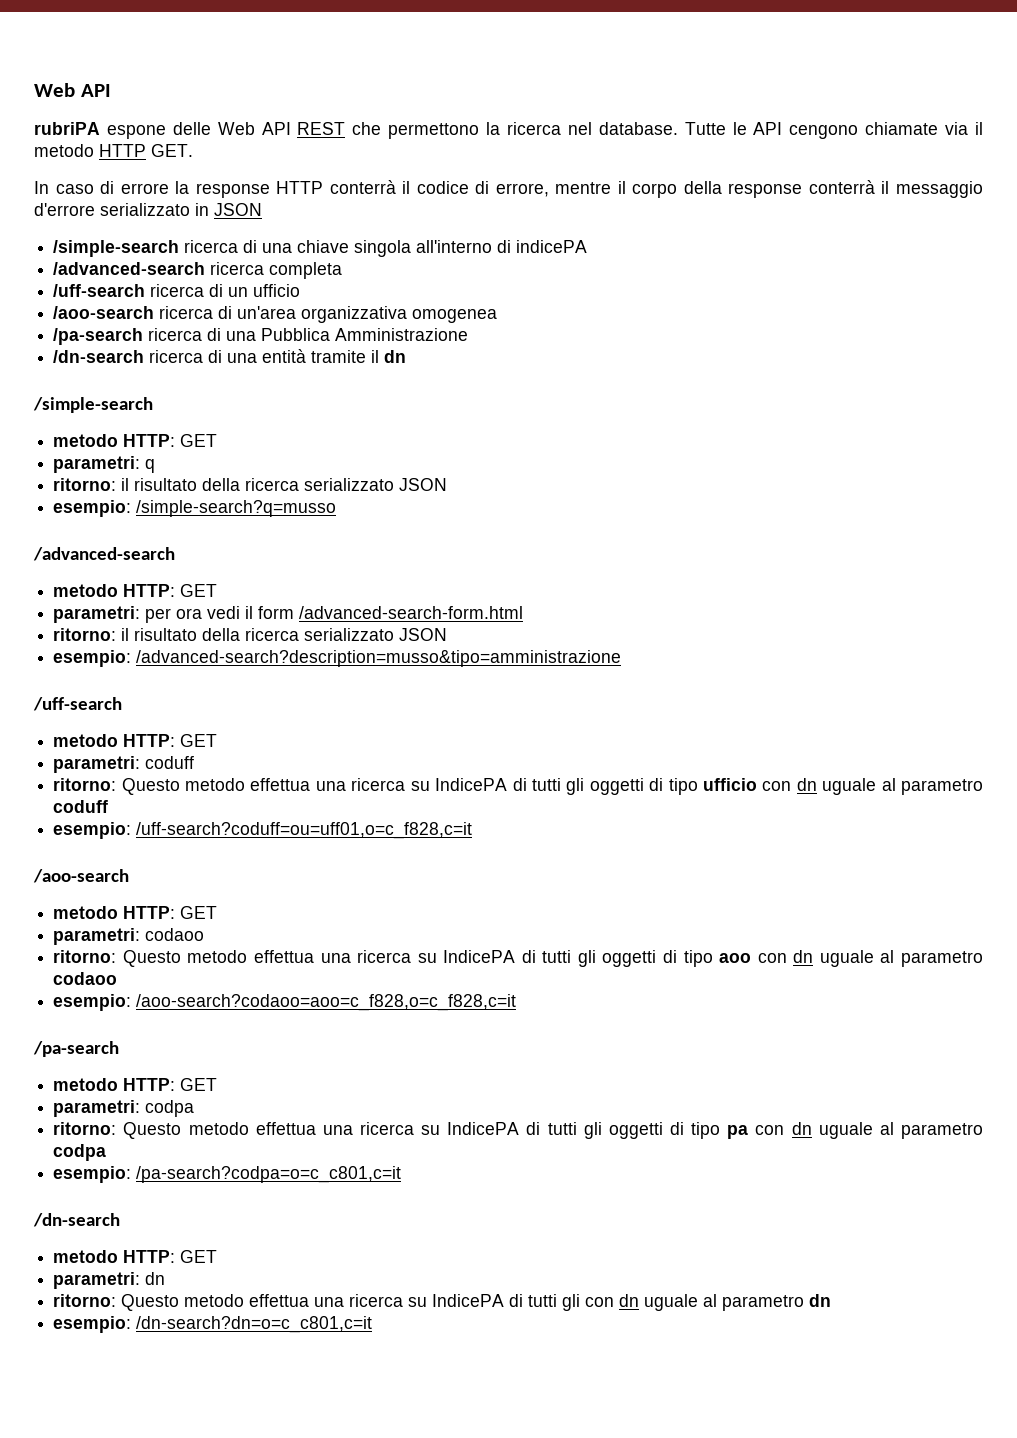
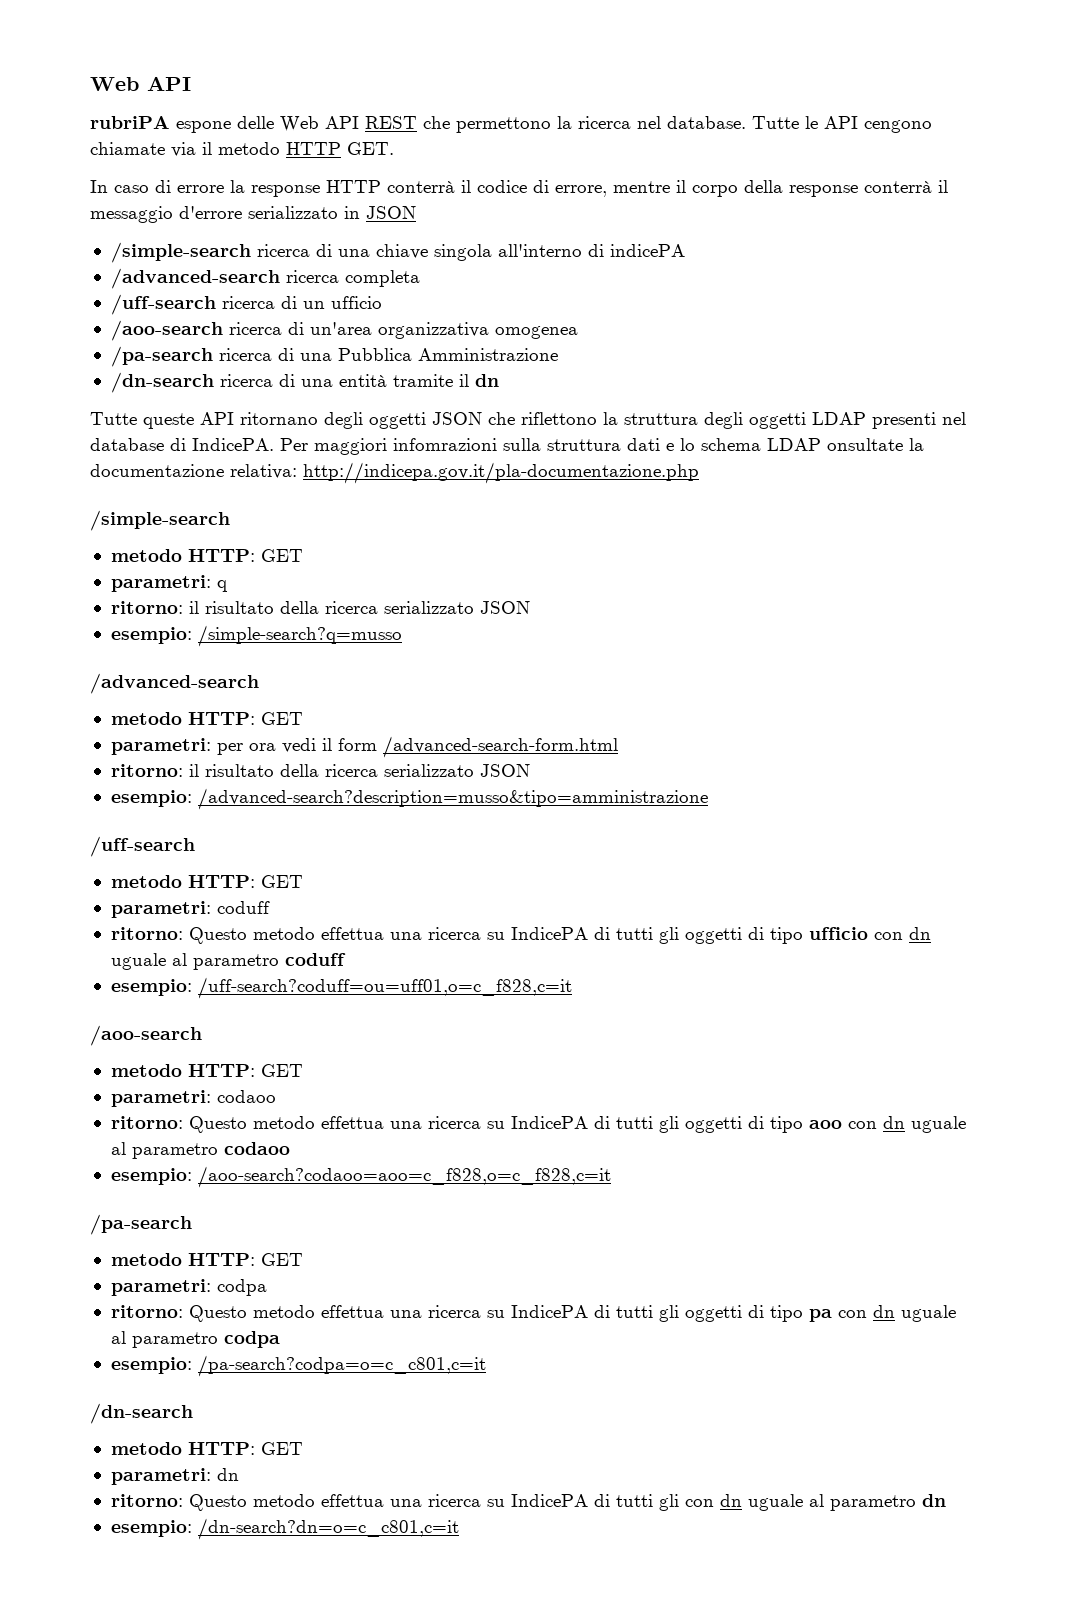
(407, 356) none -> [90,412,966,429] [90,438,924,455] [90,462,699,484] // Tutte queste API ritornano degli oggetti JSON che riflettono la struttura degli oggetti LDAP presenti nel database di IndicePA. Per maggiori infomrazioni sulla struttura dati e lo schema LDAP onsultate la documentazione relativa: http://indicepa.gov.it/pla-documentazione.php

